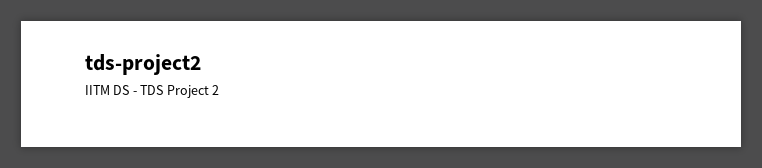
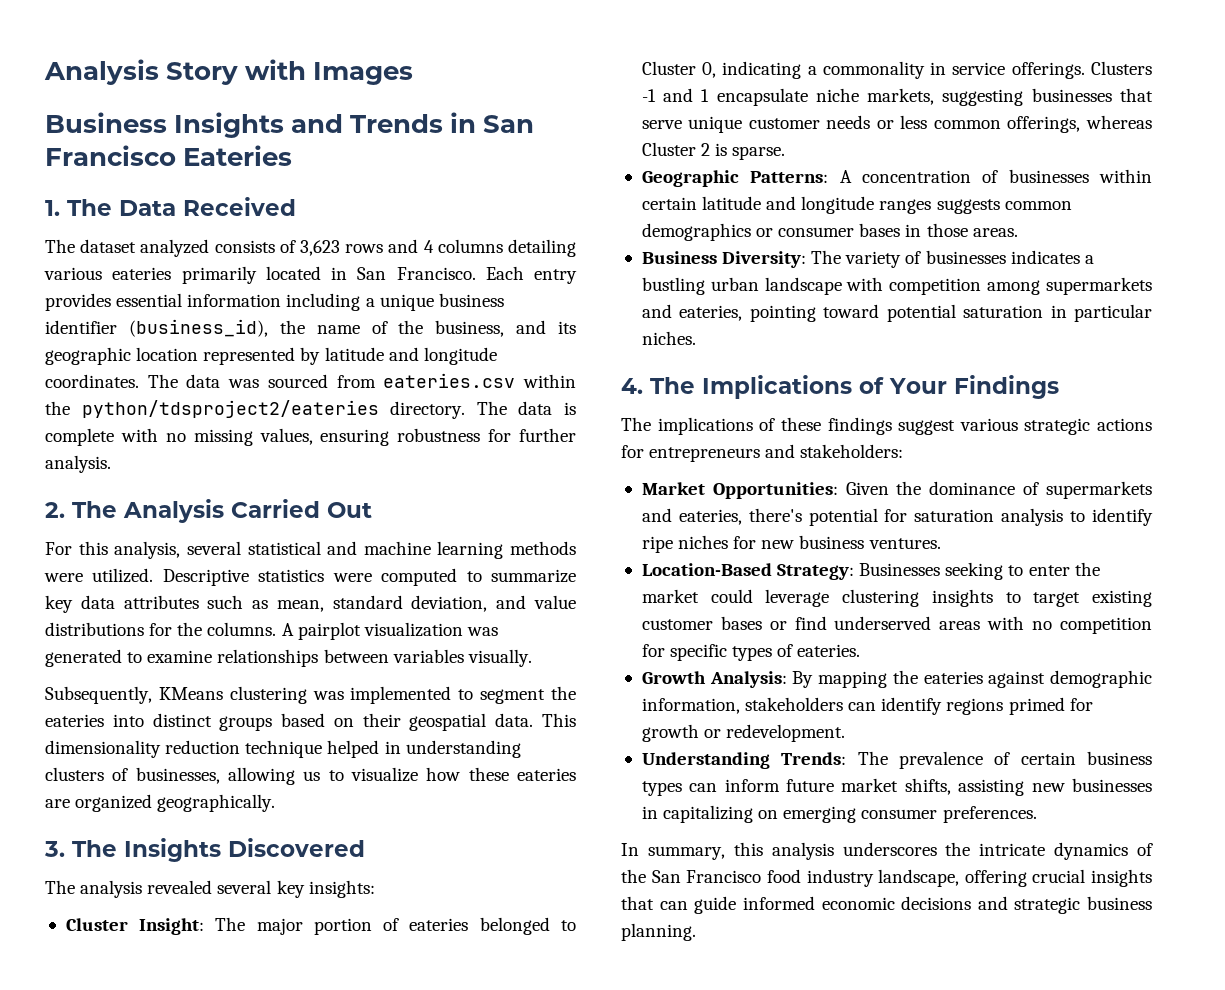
[85,54,201,75] [85,85,219,98] tds-project2 // IITM DS - TDS Project 2 -> [44,59,414,85] [45,112,535,138] [45,145,293,166] [45,197,296,216] [45,239,576,257] [44,266,577,284] [45,293,504,311] [45,319,576,337] [45,347,497,365] [45,373,576,388] [45,400,577,419] [45,428,576,446] [45,455,111,473] [45,499,372,523] [45,541,576,559] [44,568,577,586] [45,595,576,613] [45,622,498,640] [45,649,532,667] [45,686,577,704] [45,713,576,731] [45,740,521,758] [45,767,576,785] [45,794,276,812] [44,838,365,862] [45,880,375,898] [65,917,576,935] [641,61,1152,79] [641,88,1153,106] [641,115,1152,133] [641,142,786,160] [641,169,1152,187] [641,196,1072,214] [641,223,1018,241] [641,250,1094,268] [641,277,1152,295] [641,304,1153,322] [641,331,696,345] [621,375,1059,399] [621,417,1152,435] [621,444,904,462] [641,481,1152,499] [641,508,1153,526] [641,535,941,553] [641,562,1100,580] [641,589,1152,607] [641,616,1152,634] [641,644,861,661] [641,670,1152,688] [641,697,1093,715] [641,724,846,742] [641,751,1152,769] [641,778,1152,796] [641,805,1037,823] [621,842,1153,860] [621,869,1152,887] [621,896,1152,914] [621,923,696,941] Analysis Story with Images // Business Insights and Trends in San Francisco Eateries // 1. The Data Received // The dataset analyzed consists of 3,623 rows and 4 columns detailing various eateries primarily located in San Francisco. Each entry provides essential information including a unique business identifier (business_id), the name of the business, and its geographic location represented by latitude and longitude coordinates. The data was sourced from eateries.csv within the python/tdsproject2/eateries directory. The data is complete with no missing values, ensuring robustness for further analysis. // 2. The Analysis Carried Out // For this analysis, several statistical and machine learning methods were utilized. Descriptive statistics were computed to summarize key data attributes such as mean, standard deviation, and value distributions for the columns. A pairplot visualization was generated to examine relationships between variables visually. // Subsequently, KMeans clustering was implemented to segment the eateries into distinct groups based on their geospatial data. This dimensionality reduction technique helped in understanding clusters of businesses, allowing us to visualize how these eateries are organized geographically. // 3. The Insights Discovered // The analysis revealed several key insights: // Cluster Insight: The major portion of eateries belonged to Cluster 0, indicating a commonality in service offerings. Clusters -1 and 1 encapsulate niche markets, suggesting businesses that serve unique customer needs or less common offerings, whereas Cluster 2 is sparse. // Geographic Patterns: A concentration of businesses within certain latitude and longitude ranges suggests common demographics or consumer bases in those areas. // Business Diversity: The variety of businesses indicates a bustling urban landscape with competition among supermarkets and eateries, pointing toward potential saturation in particular niches. // 4. The Implications of Your Findings // The implications of these findings suggest various strategic actions for entrepreneurs and stakeholders: // Market Opportunities: Given the dominance of supermarkets and eateries, there's potential for saturation analysis to identify ripe niches for new business ventures. // Location-Based Strategy: Businesses seeking to enter the market could leverage clustering insights to target existing customer bases or find underserved areas with no competition for specific types of eateries. // Growth Analysis: By mapping the eateries against demographic information, stakeholders can identify regions primed for growth or redevelopment. // Understanding Trends: The prevalence of certain business types can inform future market shifts, assisting new businesses in capitalizing on emerging consumer preferences. // In summary, this analysis underscores the intricate dynamics of the San Francisco food industry landscape, offering crucial insights that can guide informed economic decisions and strategic business planning.

